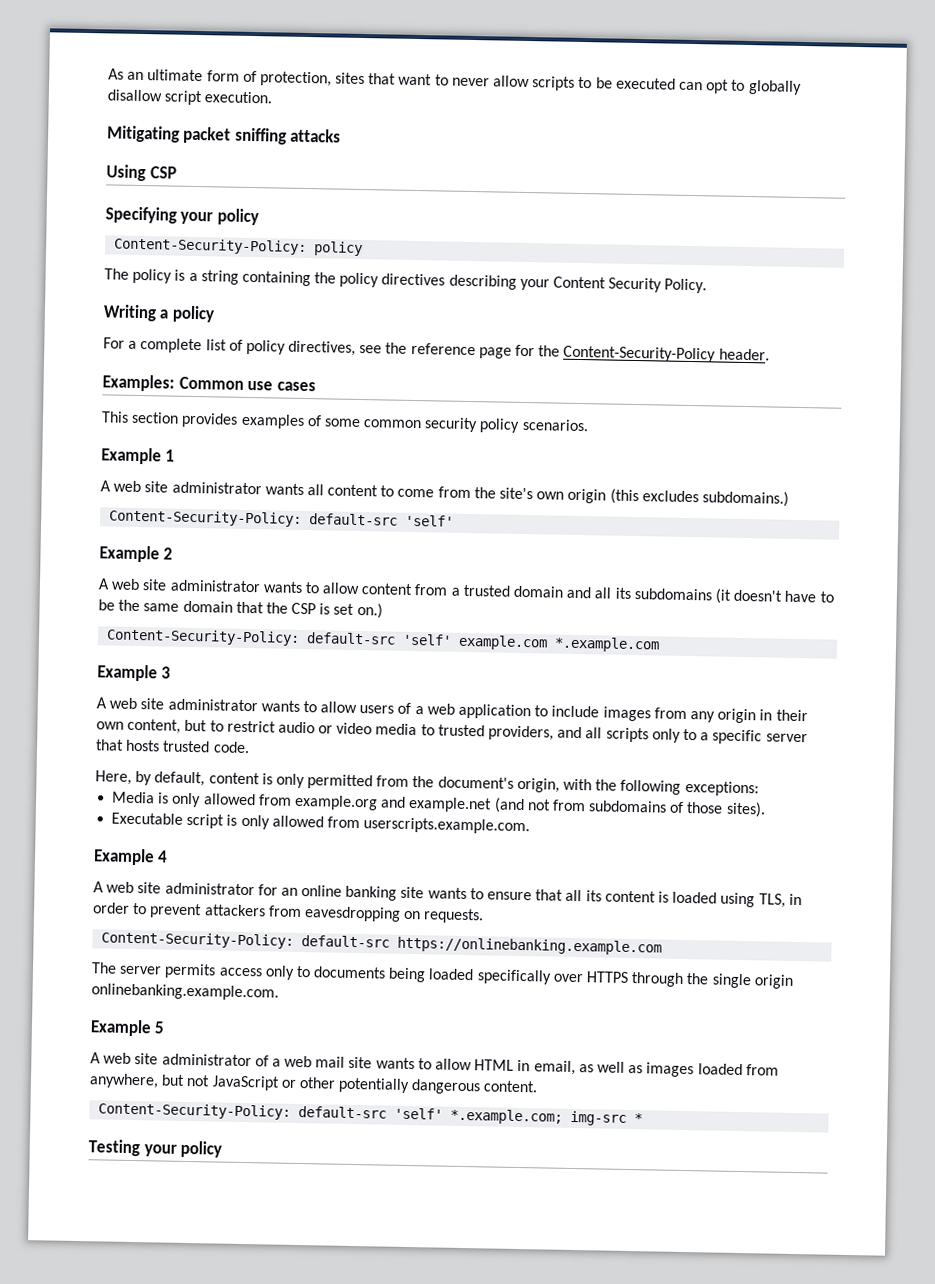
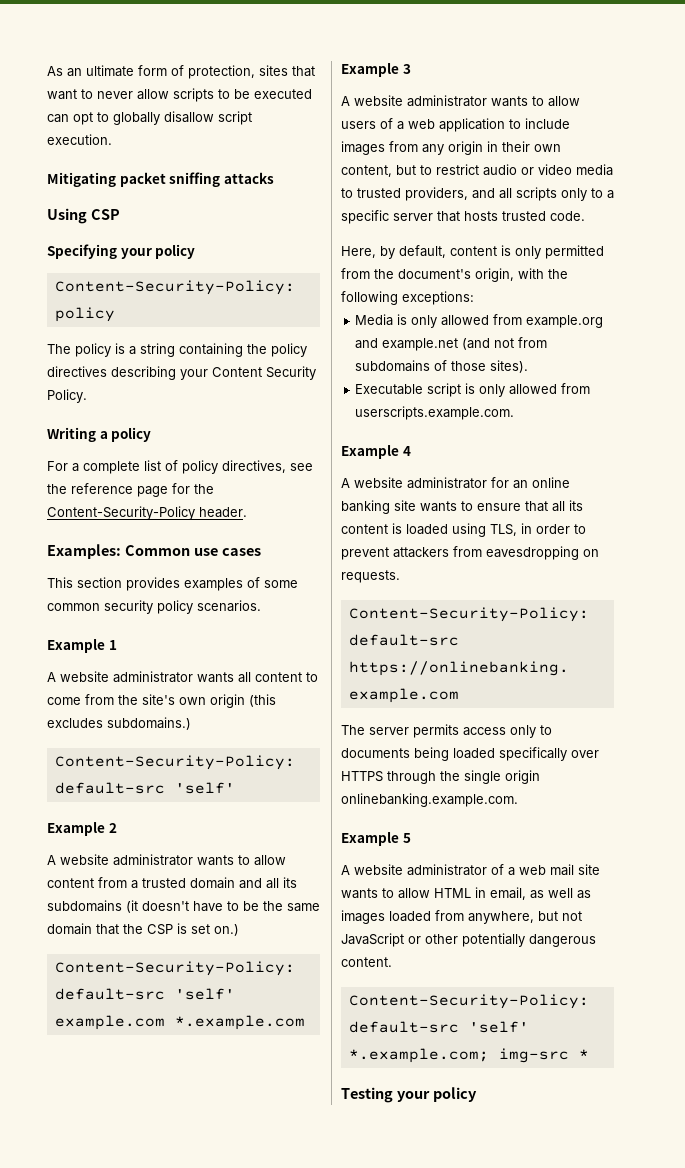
[113,480,169,493] web site -> [60,671,109,682] website
[111,578,168,591] web site -> [60,854,109,865] website
[109,697,165,710] web site -> [354,95,403,106] website
[106,881,162,894] web site -> [354,477,403,488] website
[103,1052,159,1065] web site -> [354,864,403,875] website

